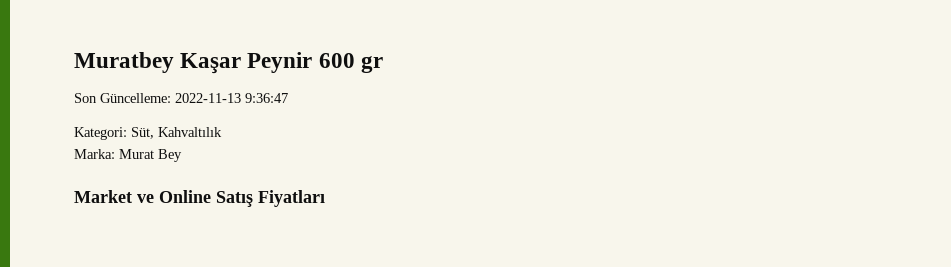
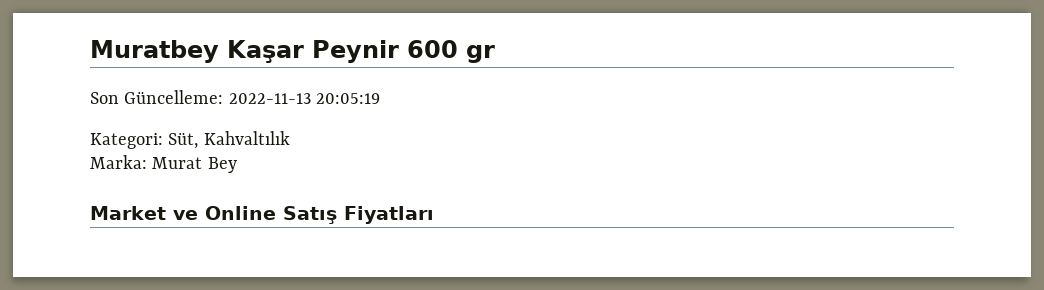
[245,93,288,103] 9:36:47 -> [315,93,380,104] 20:05:19

